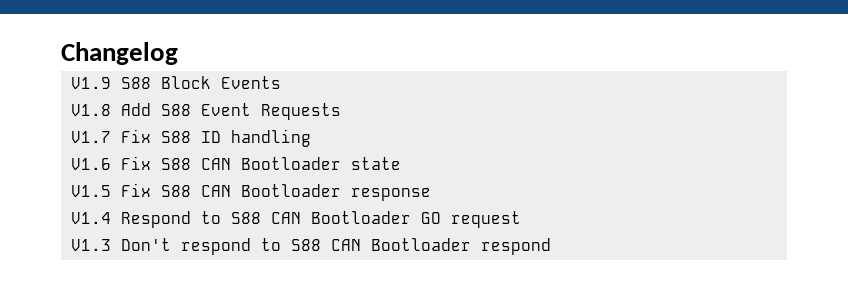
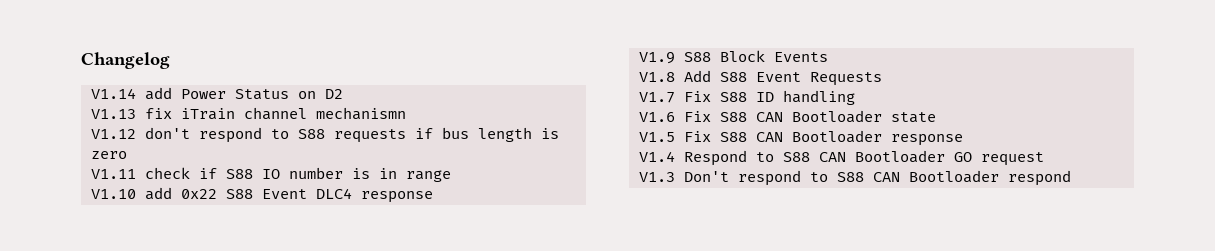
(178, 53) none -> [90,87,343,100] [90,107,406,120] [90,127,559,143] [90,151,127,159] [90,167,451,182] [90,187,433,203] // V1.14 add Power Status on D2 // V1.13 fix iTrain channel mechanismn // V1.12 don't respond to S88 requests if bus length is zero // V1.11 check if S88 IO number is in range // V1.10 add 0x22 S88 Event DLC4 response

